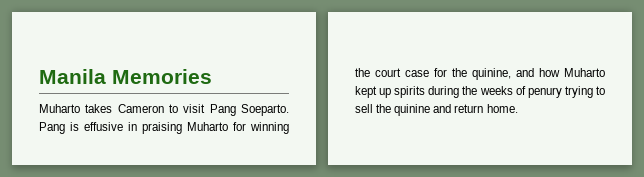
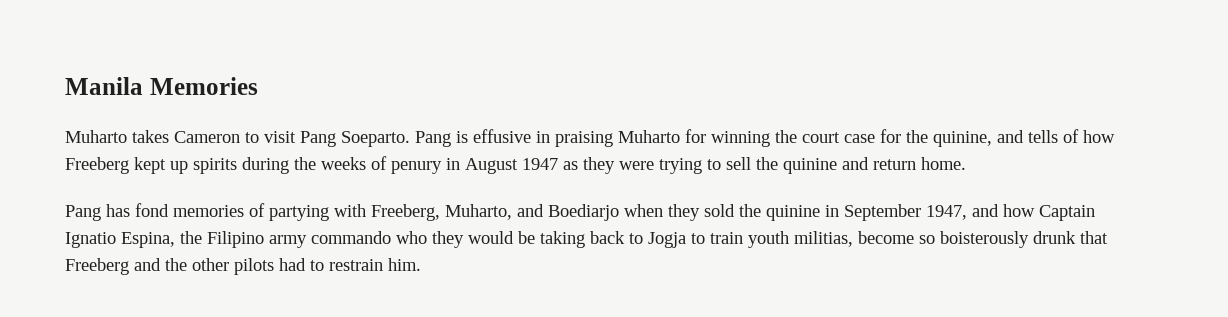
[539,68,605,77] how Muharto -> [1028,129,1115,143] [65,157,129,174] tells of how Freeberg
(562, 92) none -> [446,157,654,174] in August 1947 as they were
(518, 108) none -> [65,203,1095,221] [65,231,1108,248] [65,258,421,275] // Pang has fond memories of partying with Freeberg, Muharto, and Boediarjo when they sold the quinine in September 1947, and how Captain Ignatio Espina, the Filipino army commando who they would be taking back to Jogja to train youth militias, become so boisterously drunk that Freeberg and the other pilots had to restrain him.

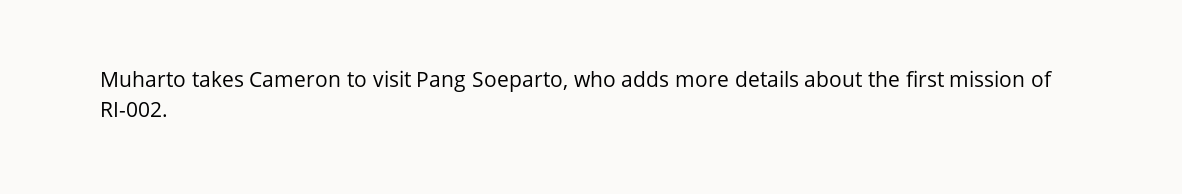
[65,77,258,95] Manila Memories // -> (100, 79) none
[341,129,1115,147] [65,156,966,174] [65,203,1095,221] [65,231,1108,248] [65,258,421,275] Soeparto. Pang is effusive in praising Muharto for winning the court case for the quinine, and tells of how Freeberg kept up spirits during the weeks of penury in August 1947 as they were trying to sell the quinine and return home. // Pang has fond memories of partying with Freeberg, Muharto, and Boediarjo when they sold the quinine in September 1947, and how Captain Ignatio Espina, the Filipino army commando who they would be taking back to Jogja to train youth militias, become so boisterously drunk that Freeberg and the other pilots had to restrain him. -> [472,70,1054,92] [100,102,168,117] Soeparto, who adds more details about the first mission of RI-002.

